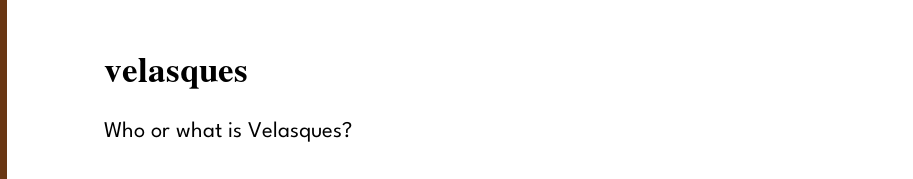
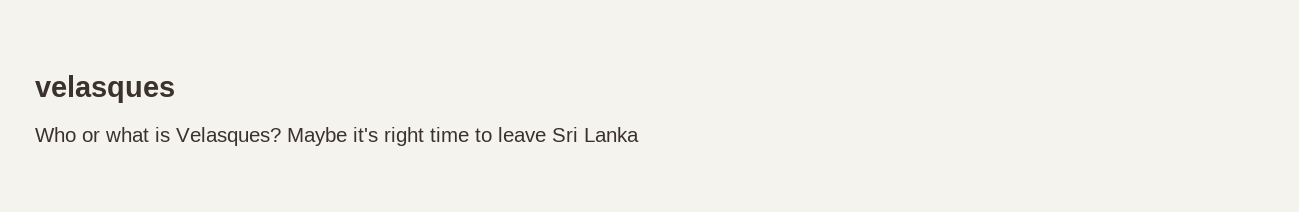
(353, 131) none -> [287,127,639,146] Maybe it's right time to leave Sri Lanka

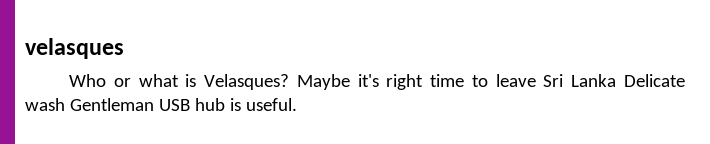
(639, 134) none -> [623,74,685,87] [25,98,297,111] Delicate wash Gentleman USB hub is useful.

